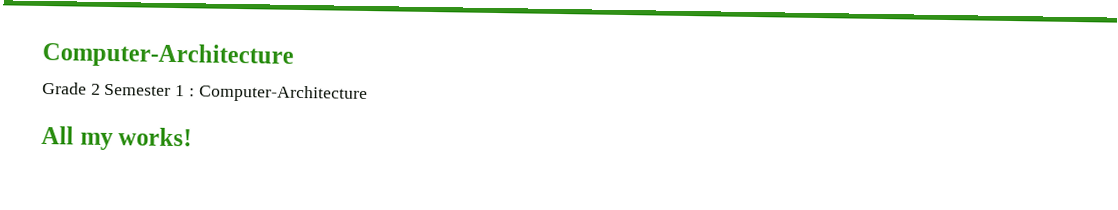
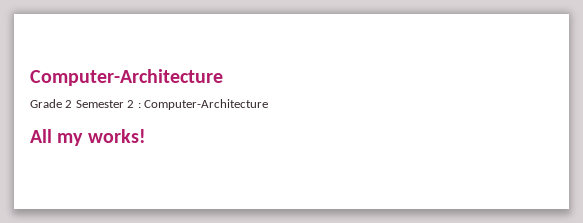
[175,85,186,97] 1 -> [127,100,135,108] 2

